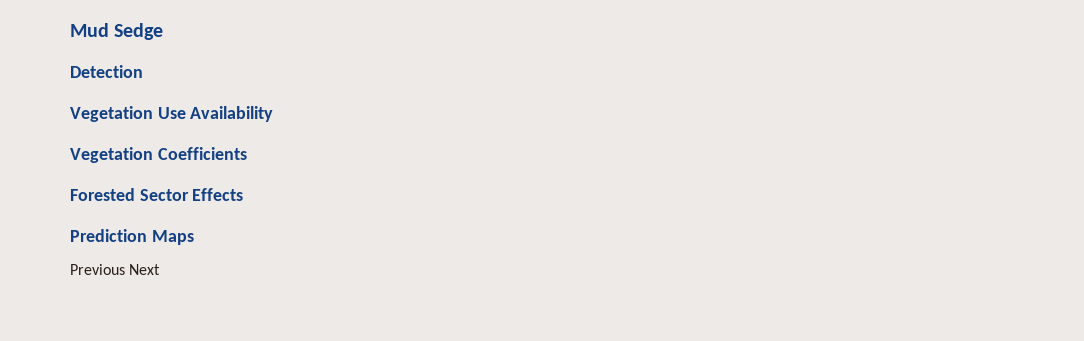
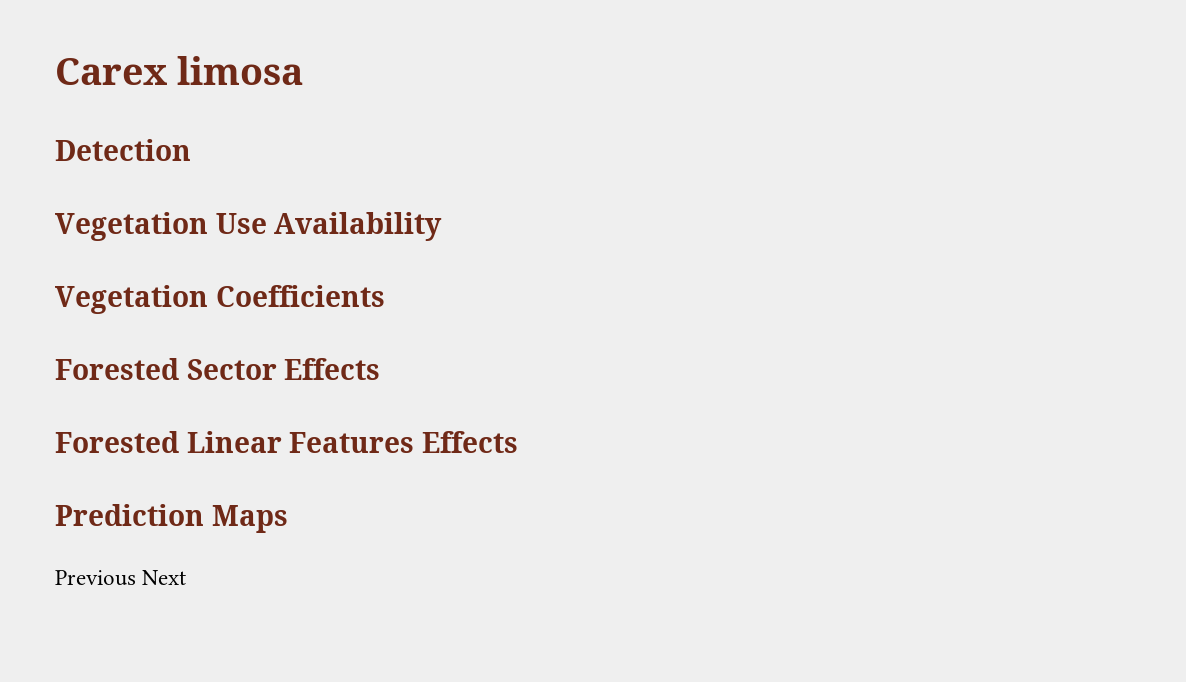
[70,23,164,40] Mud Sedge -> [55,56,304,85] Carex limosa
(244, 194) none -> [55,431,518,453] // Forested Linear Features Effects

